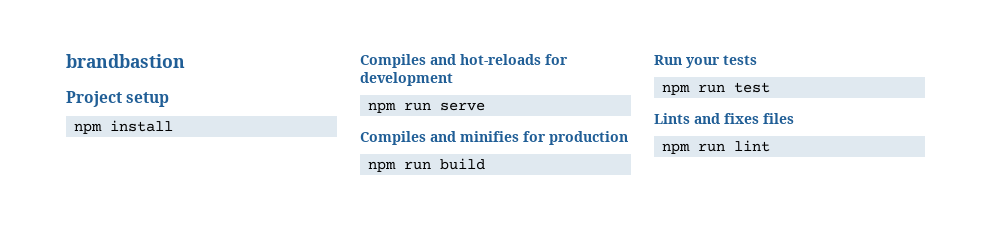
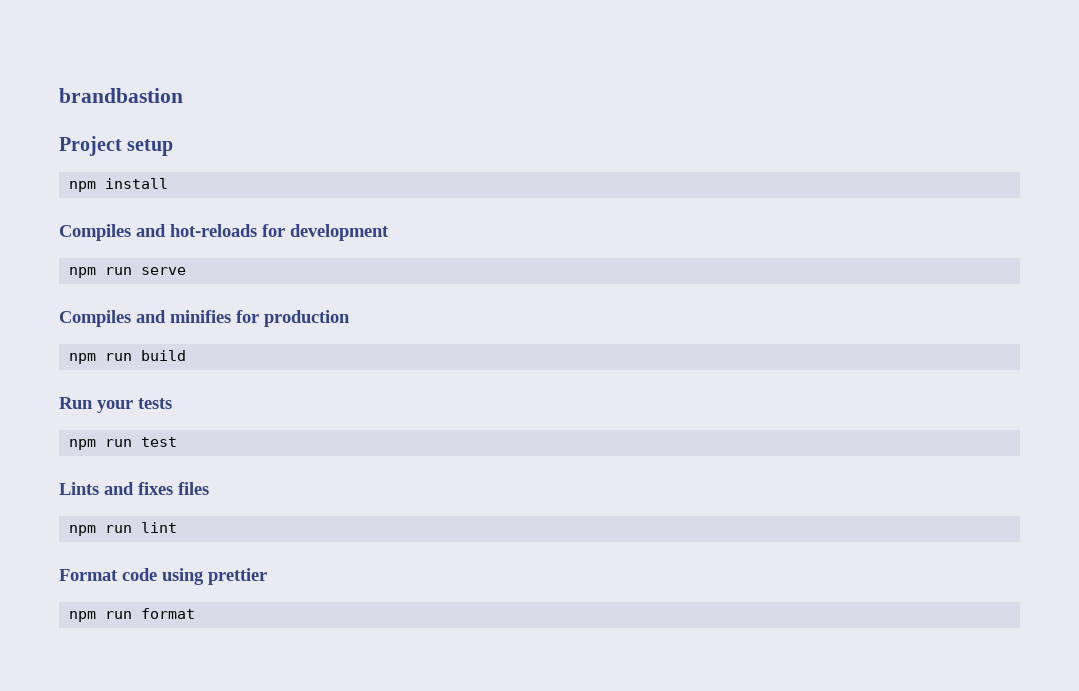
(770, 146) none -> [59,568,267,585] [69,608,196,622] // Format code using prettier // npm run format

